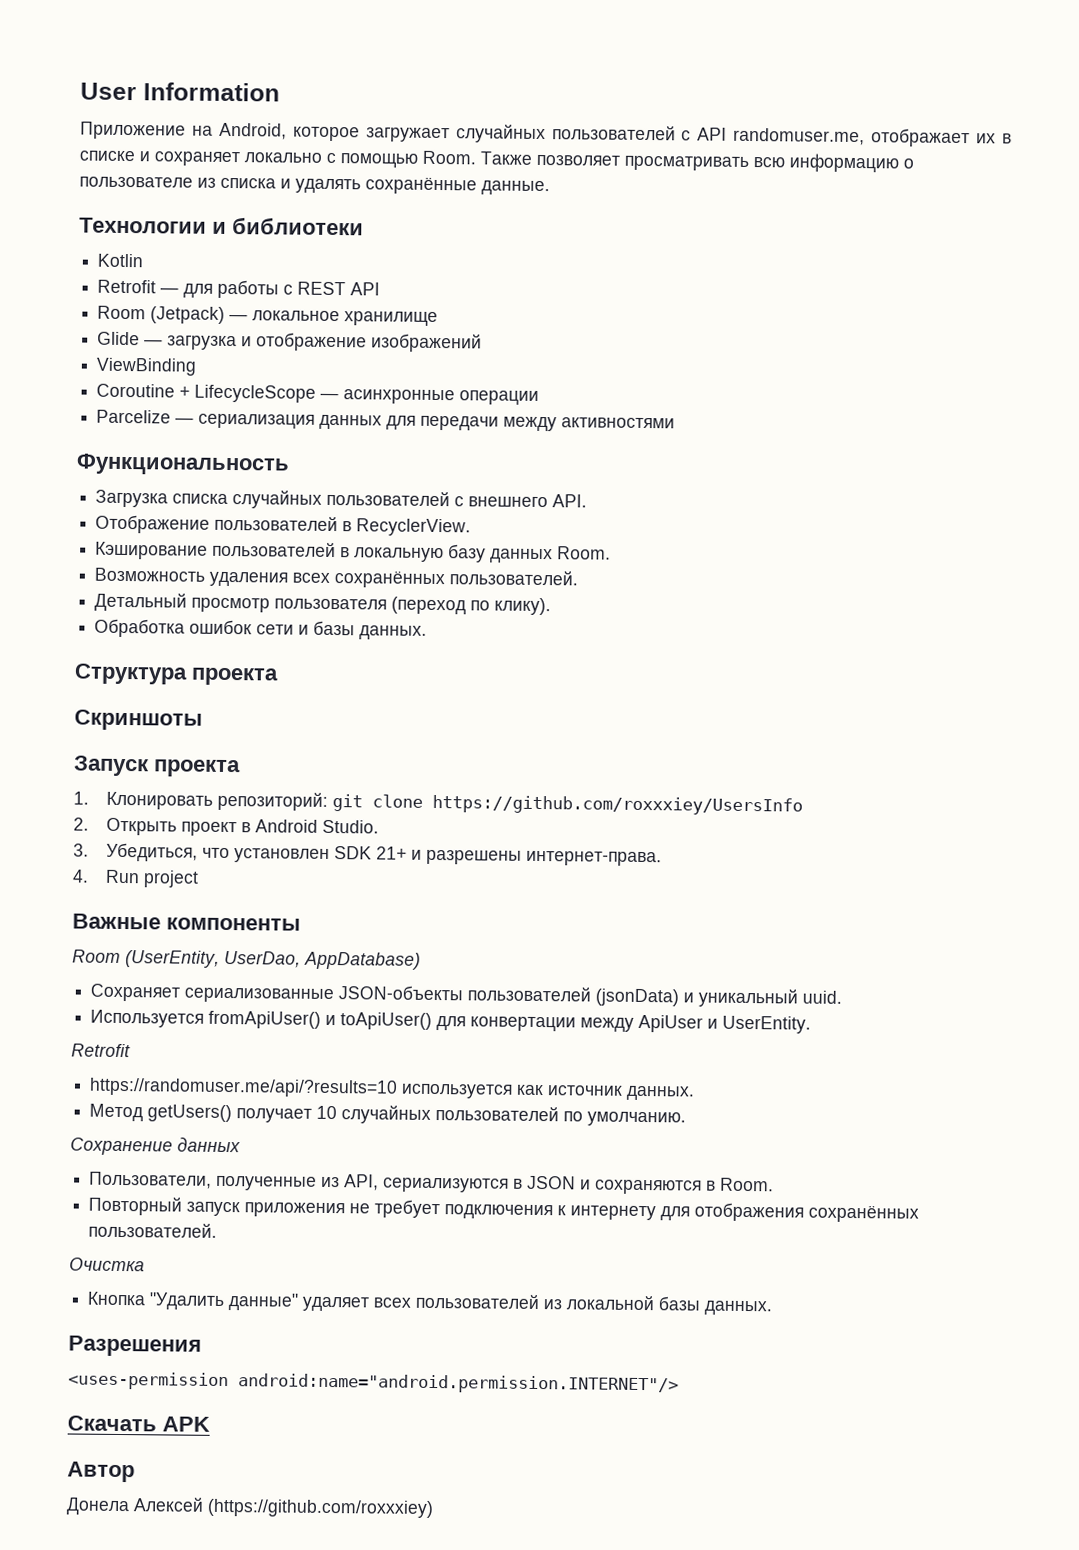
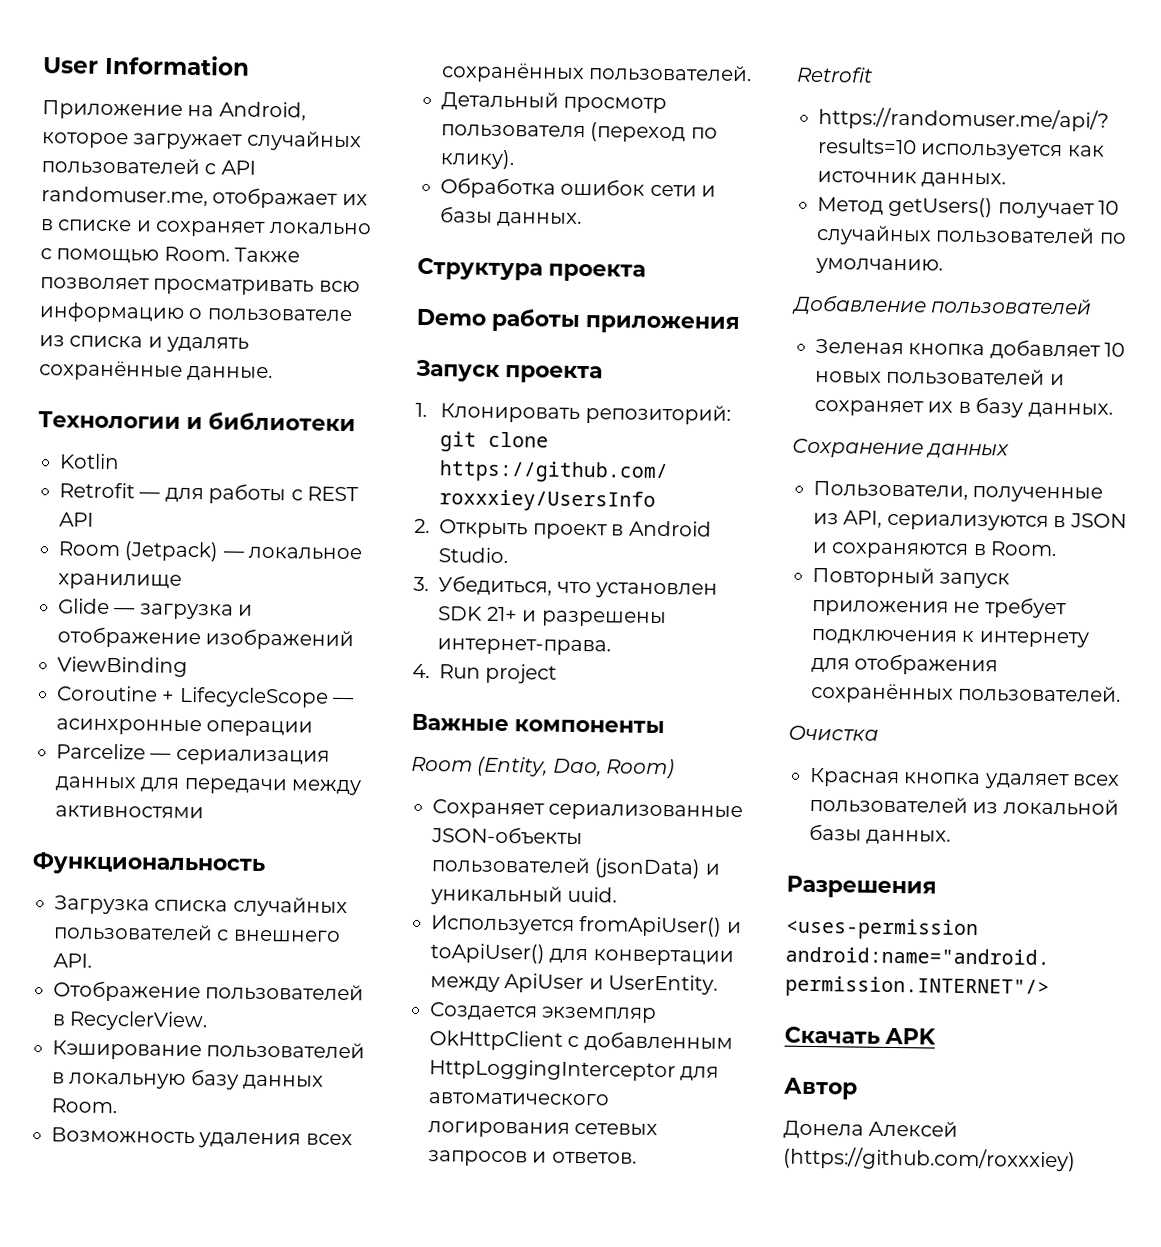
[74,709,203,731] Скриншоты -> [416,307,740,335] Demo работы приложения
[125,950,421,970] (UserEntity, UserDao, AppDatabase) -> [477,756,676,779] (Entity, Dao, Room)
(812, 1024) none -> [429,1002,658,1024] [429,1030,733,1052] [429,1059,720,1082] [428,1092,610,1106] [428,1121,659,1138] [428,1150,637,1167] // Создается экземпляр OkHttpClient с добавленным HttpLoggingInterceptor для автоматического логирования сетевых запросов и ответов.
(687, 1119) none -> [791,294,1093,317] [815,338,1126,360] [815,367,1065,386] [814,397,1113,418] // Добавление пользователей // Зеленая кнопка добавляет 10 новых пользователей и сохраняет их в базу данных.
[87,1291,300,1311] Кнопка "Удалить данные" -> [809,767,982,788] Красная кнопка

